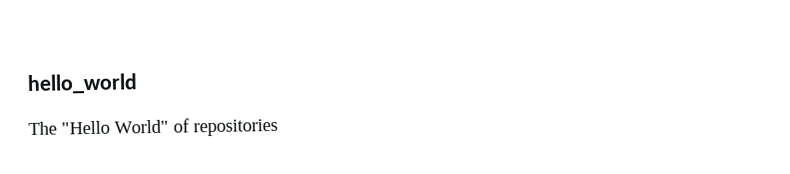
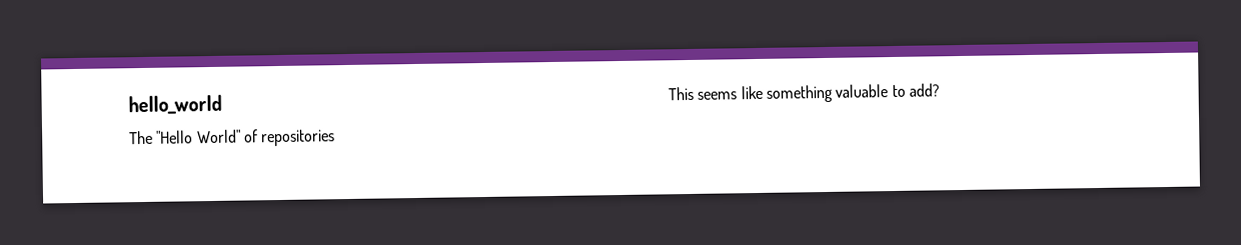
(278, 127) none -> [668,83,940,103] // This seems like something valuable to add?

